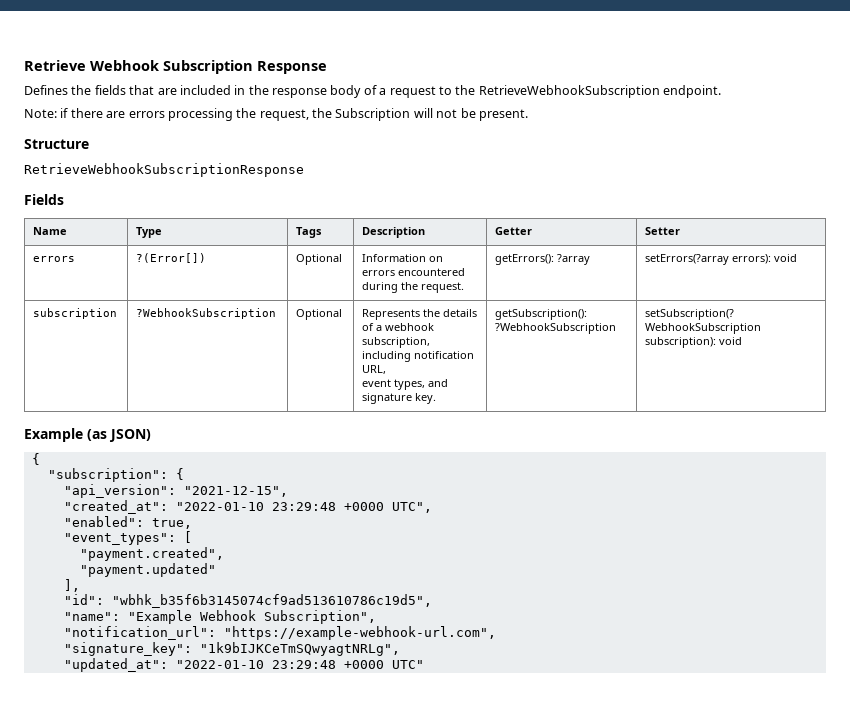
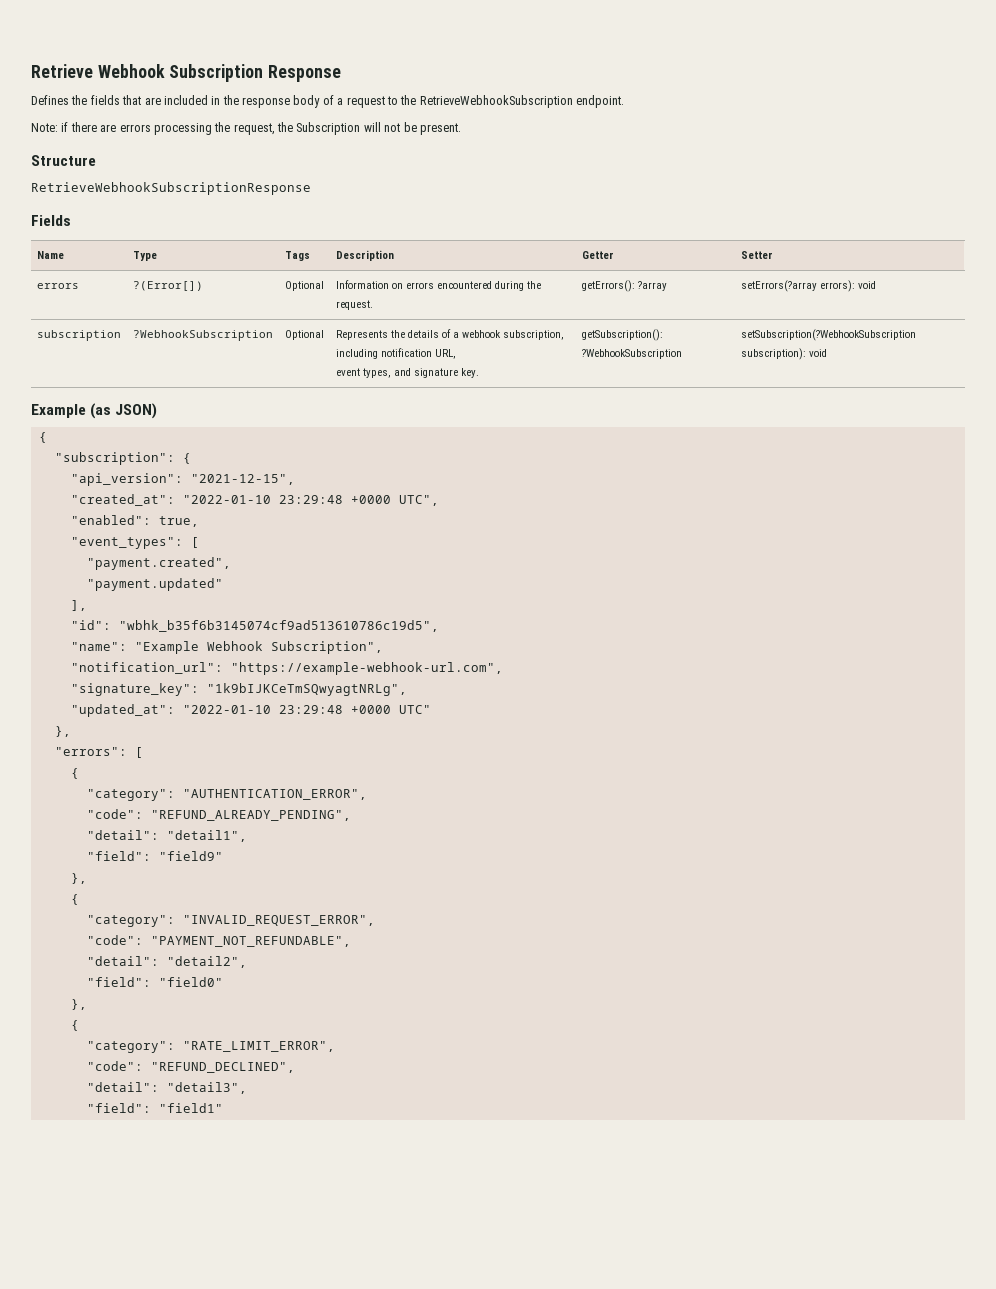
(424, 664) none -> [54,726,71,737] [54,747,143,758] [70,768,79,779] [86,789,367,801] [86,809,351,821] [86,830,247,842] [86,851,223,861] [70,873,87,884] [70,894,79,905] [86,915,375,927] [86,935,351,947] [86,956,247,968] [86,977,223,987] [70,999,87,1010] [70,1020,79,1031] [86,1041,335,1053] [86,1061,295,1073] [86,1082,247,1094] [86,1103,223,1113] // }, // "errors": [ // { // "category": "AUTHENTICATION_ERROR", // "code": "REFUND_ALREADY_PENDING", // "detail": "detail1", // "field": "field9" // }, // { // "category": "INVALID_REQUEST_ERROR", // "code": "PAYMENT_NOT_REFUNDABLE", // "detail": "detail2", // "field": "field0" // }, // { // "category": "RATE_LIMIT_ERROR", // "code": "REFUND_DECLINED", // "detail": "detail3", // "field": "field1"

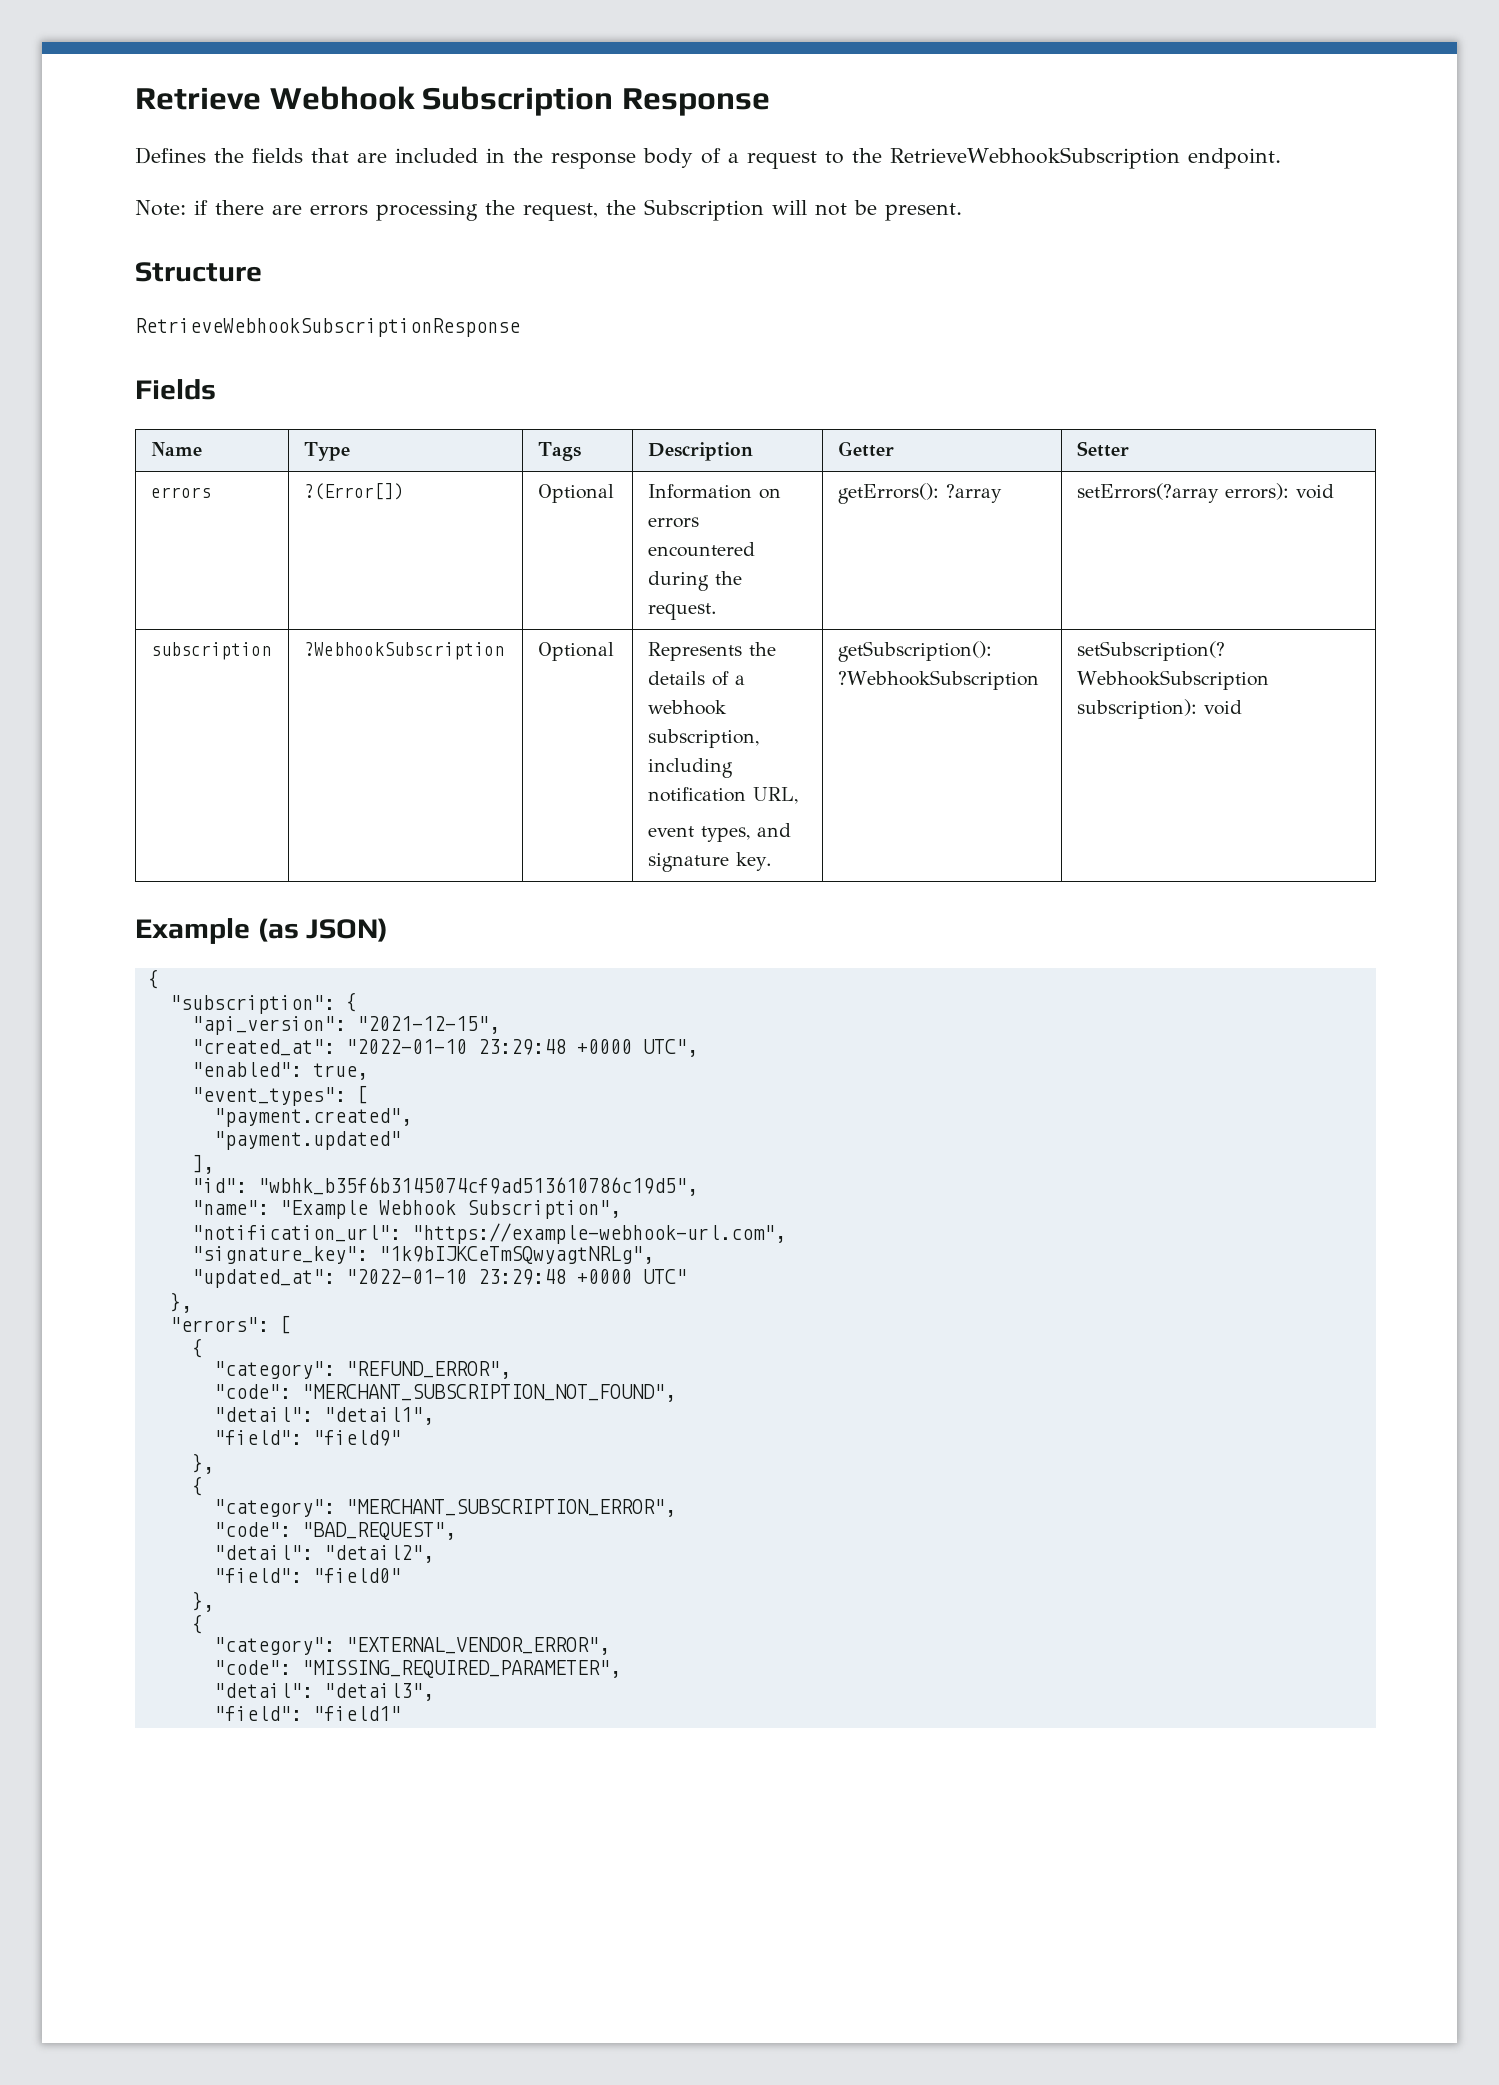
[182,789,367,800] [86,809,351,821] "AUTHENTICATION_ERROR", // "code": "REFUND_ALREADY_PENDING", -> [345,1361,511,1379] [213,1384,676,1402] "REFUND_ERROR", // "code": "MERCHANT_SUBSCRIPTION_NOT_FOUND",
[182,915,375,926] [86,935,351,947] "INVALID_REQUEST_ERROR", // "code": "PAYMENT_NOT_REFUNDABLE", -> [345,1499,676,1517] [213,1522,456,1540] "MERCHANT_SUBSCRIPTION_ERROR", // "code": "BAD_REQUEST",
[182,1041,335,1052] [86,1061,295,1073] "RATE_LIMIT_ERROR", // "code": "REFUND_DECLINED", -> [345,1637,610,1655] [213,1660,621,1678] "EXTERNAL_VENDOR_ERROR", // "code": "MISSING_REQUIRED_PARAMETER",

